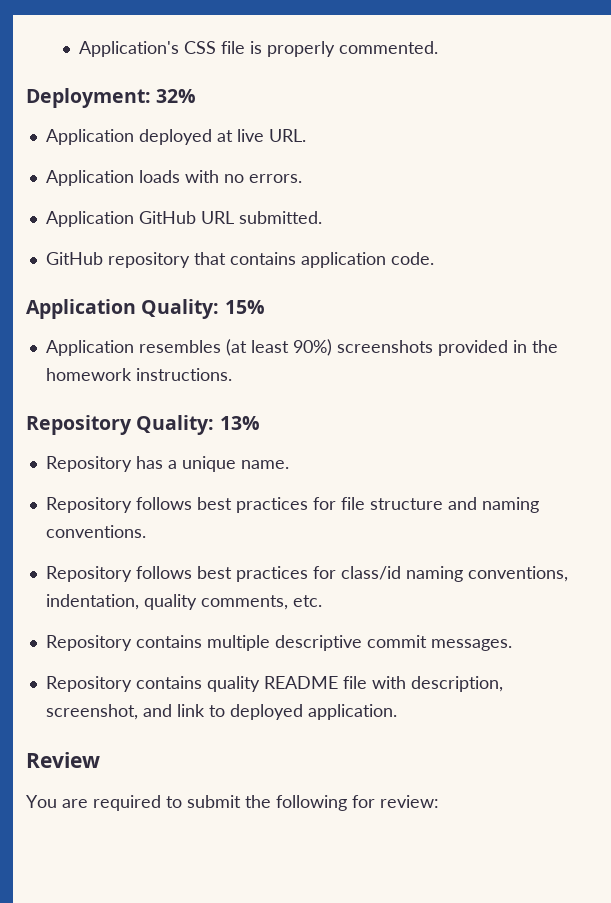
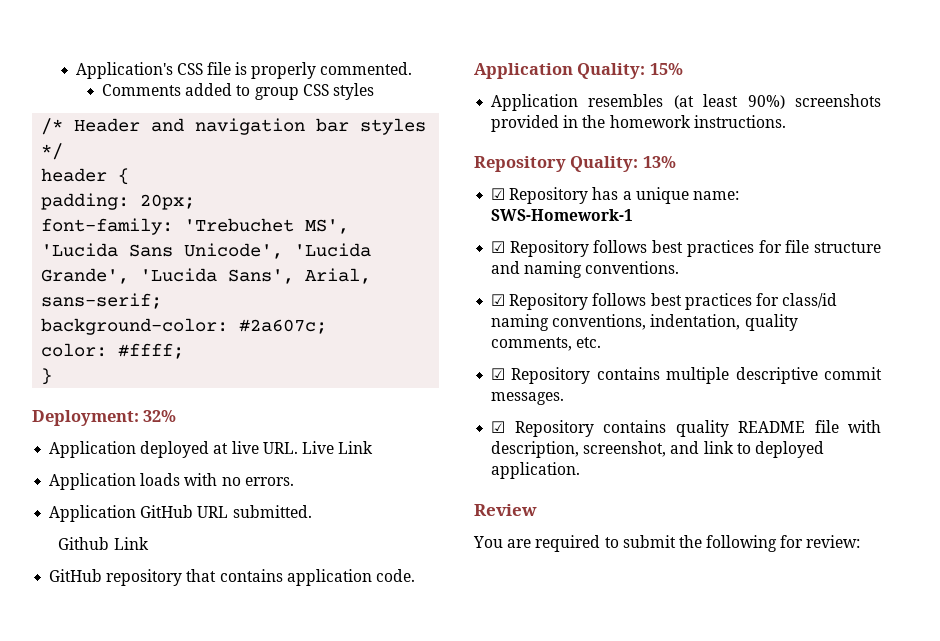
(438, 47) none -> [102,83,374,100] [41,118,427,135] [41,143,64,160] [41,168,130,185] [41,193,196,210] [41,218,350,235] [41,243,372,259] [41,268,372,284] [41,293,163,309] [41,318,328,335] [41,343,185,359] [41,368,53,385] // Comments added to group CSS styles // /* Header and navigation bar styles */ // header { // padding: 20px; // font-family: 'Trebuchet MS', 'Lucida Sans Unicode', 'Lucida Grande', 'Lucida Sans', Arial, sans-serif; // background-color: #2a607c; // color: #ffff; // }
(306, 135) none -> [301,441,374,454] Live Link
(322, 217) none -> [58,537,149,550] // Github Link
(260, 423) none -> [491,188,506,200] ☑
[240,460,289,469] name. // -> [692,191,739,200] [491,209,634,221] [491,241,506,253] name: SWS-Homework-1 // ☑
(146, 531) none -> [491,294,506,306] ☑
(322, 601) none -> [491,368,506,380] ☑
(512, 645) none -> [491,421,506,433] ☑

